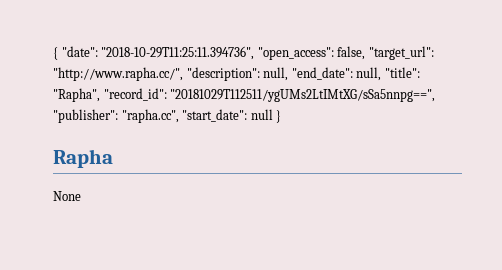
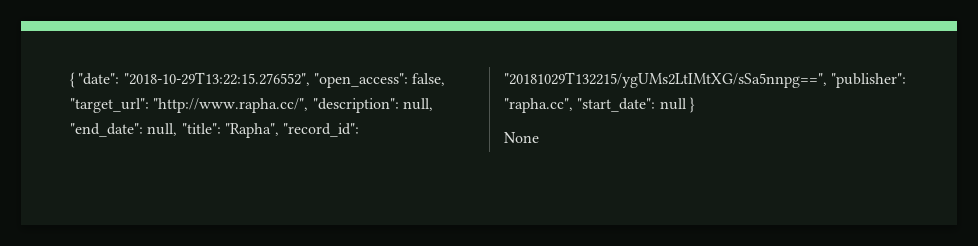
[101,46,255,60] "2018-10-29T11:25:11.394736", -> [123,72,310,86] "2018-10-29T13:22:15.276552",
[170,89,436,102] "20181029T112511/ygUMs2LtIMtXG/sSa5nnpg==", -> [504,72,827,88] "20181029T132215/ygUMs2LtIMtXG/sSa5nnpg==",
[53,149,113,168] // Rapha -> (695, 105) none

